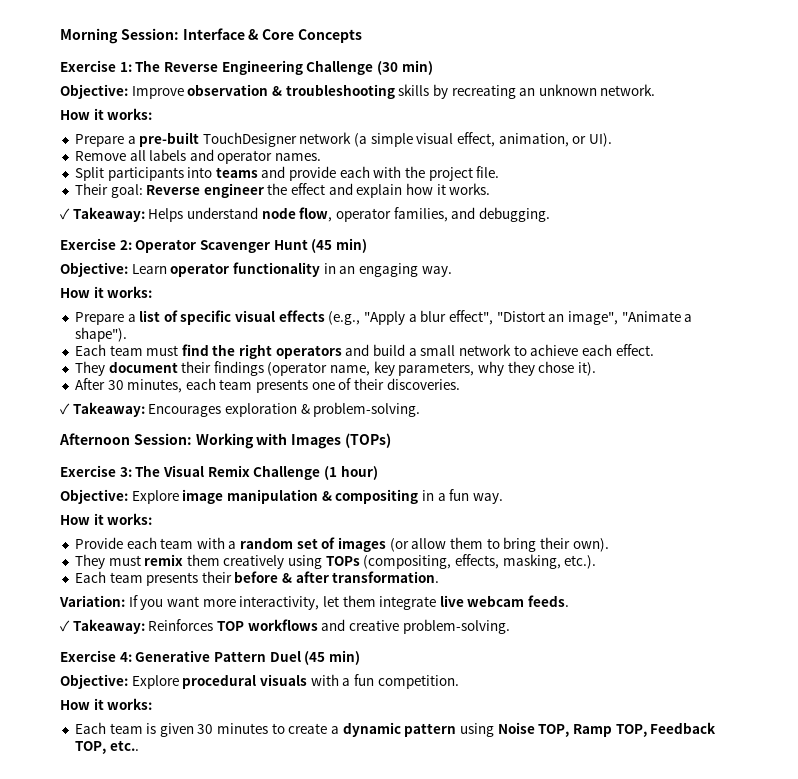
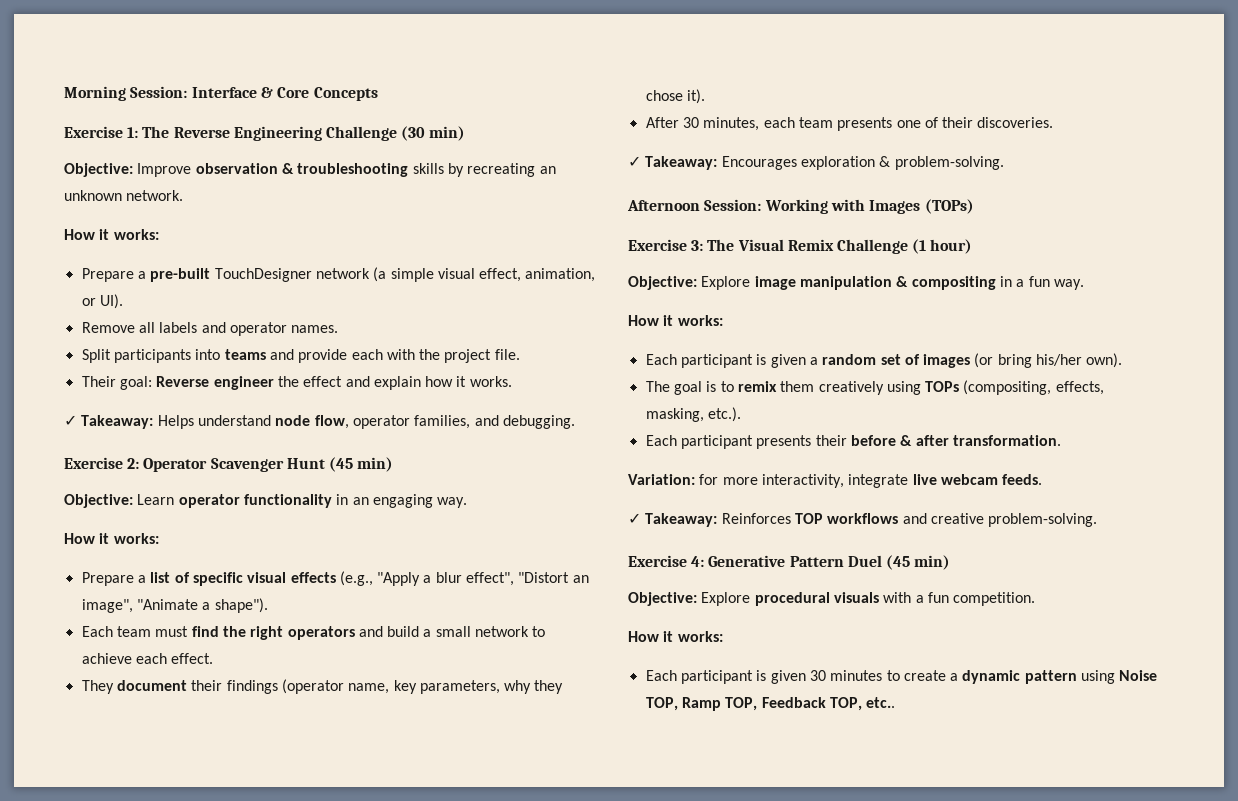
[74,537,225,549] Provide each team with -> [645,354,806,368] Each participant is given
[411,537,609,552] [74,554,141,569] allow them to bring their own). // They must -> [997,353,1123,368] [645,381,734,395] bring his/her own). // The goal is to
[109,572,143,583] team -> [680,435,753,449] participant
[128,595,376,610] If you want more interactivity, let them -> [699,474,844,488] for more interactivity,
[109,723,143,734] team -> [680,670,753,684] participant

